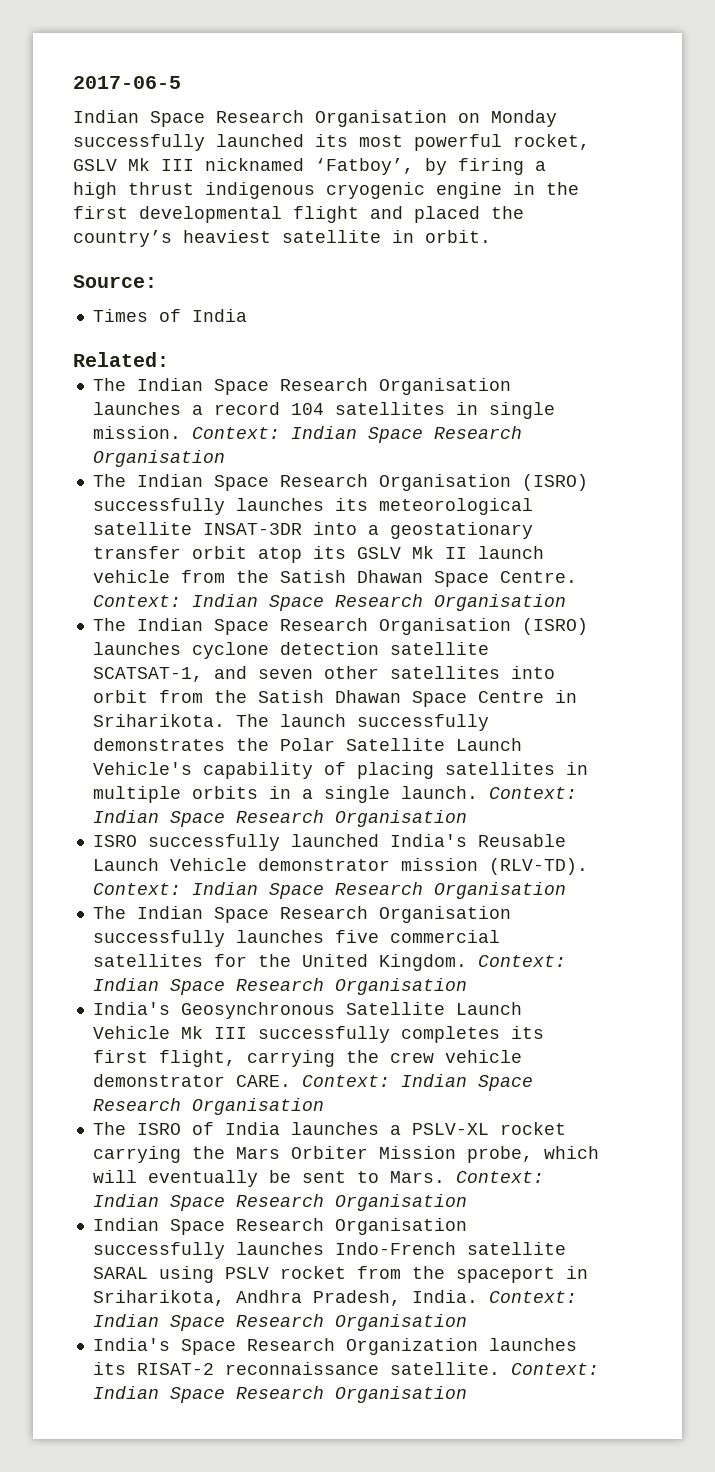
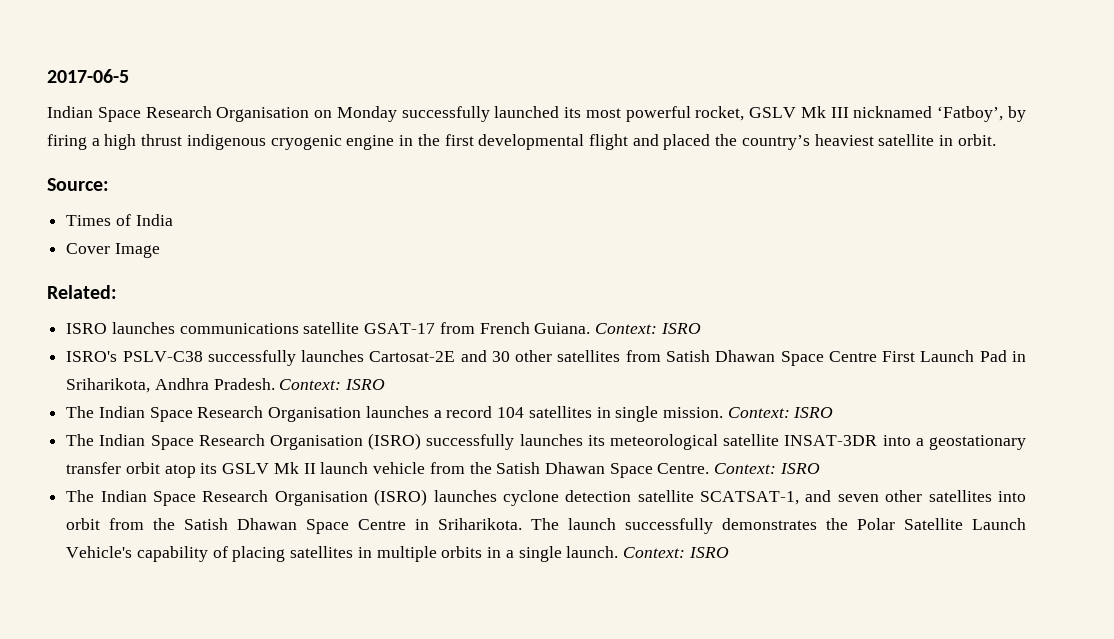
(247, 315) none -> [66,243,160,258] // Cover Image
(169, 359) none -> [66,322,701,334] [66,350,1026,366] [66,378,386,393] // ISRO launches communications satellite GSAT-17 from French Guiana. Context: ISRO // ISRO's PSLV-C38 successfully launches Cartosat-2E and 30 other satellites from Satish Dhawan Space Centre First Launch Pad in Sriharikota, Andhra Pradesh. Context: ISRO
[290,426,522,443] [92,450,225,467] Indian Space Research Organisation -> [793,407,834,418] ISRO
[191,594,566,611] Indian Space Research Organisation -> [779,463,820,474] ISRO
[92,810,467,827] [92,834,566,851] [92,858,588,875] [92,882,566,899] [92,906,511,923] [92,930,500,947] [92,954,566,971] [92,978,467,995] [92,1002,522,1019] [92,1026,544,1043] [92,1050,522,1067] [92,1074,533,1091] [92,1098,324,1115] [92,1122,566,1135] [92,1146,599,1163] [92,1170,544,1187] [92,1194,467,1211] [92,1218,467,1235] [92,1242,566,1259] [92,1266,588,1283] [92,1290,577,1306] [92,1314,467,1331] [92,1338,577,1355] [92,1362,599,1375] [92,1386,467,1403] Indian Space Research Organisation // ISRO successfully launched India's Reusable Launch Vehicle demonstrator mission (RLV-TD). Context: Indian Space Research Organisation // The Indian Space Research Organisation successfully launches five commercial satellites for the United Kingdom. Context: Indian Space Research Organisation // India's Geosynchronous Satellite Launch Vehicle Mk III successfully completes its first flight, carrying the crew vehicle demonstrator CARE. Context: Indian Space Research Organisation // The ISRO of India launches a PSLV-XL rocket carrying the Mars Orbiter Mission probe, which will eventually be sent to Mars. Context: Indian Space Research Organisation // Indian Space Research Organisation successfully launches Indo-French satellite SARAL using PSLV rocket from the spaceport in Sriharikota, Andhra Pradesh, India. Context: Indian Space Research Organisation // India's Space Research Organization launches its RISAT-2 reconnaissance satellite. Context: Indian Space Research Organisation -> [688,547,729,558] ISRO

